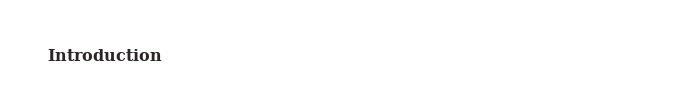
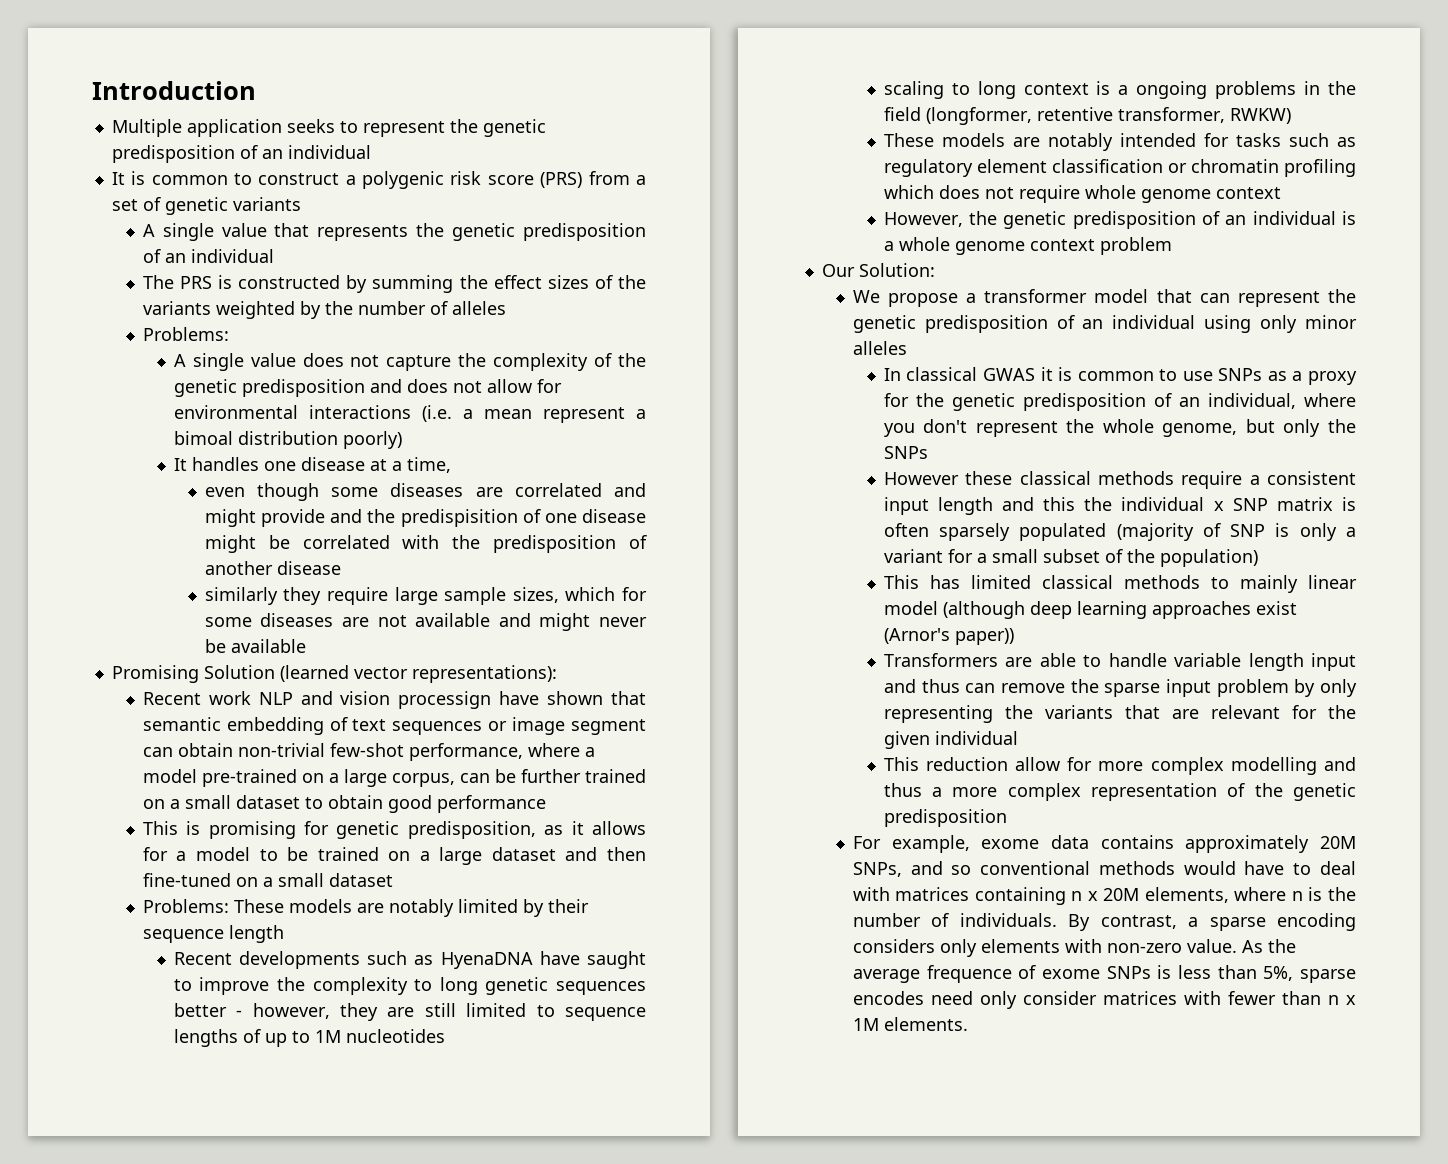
(162, 55) none -> [111,119,546,137] [111,145,371,163] [111,171,646,189] [111,197,301,215] [142,223,646,241] [142,249,274,263] [142,275,646,293] [142,301,506,319] [142,327,229,341] [173,353,646,371] [173,379,562,397] [173,405,646,423] [173,431,402,449] [173,457,451,473] [204,483,646,501] [204,509,646,527] [204,535,647,553] [204,561,341,575] [204,587,647,605] [204,613,647,631] [204,639,306,653] [111,665,557,683] [142,691,646,709] [142,717,646,735] [142,743,595,761] [142,769,646,787] [142,795,546,813] [142,821,646,839] [142,847,646,865] [142,873,393,887] [142,899,589,917] [142,925,284,943] [173,951,646,969] [173,977,646,995] [173,1003,646,1021] [173,1029,445,1047] [883,81,1356,99] [883,107,1291,125] [883,133,1356,151] [883,159,1356,177] [883,185,1281,203] [883,211,1356,229] [883,237,1172,255] [821,263,935,277] [852,289,1356,307] [852,315,1357,333] [852,341,907,355] [883,367,1357,385] [883,393,1356,411] [883,419,1356,437] [883,446,928,459] [883,471,1356,489] [883,497,1356,515] [883,523,1356,541] [883,549,1258,567] [883,575,1357,593] [883,601,1297,619] [883,628,1014,645] [883,653,1356,671] [883,679,1357,697] [883,705,1356,723] [883,731,1018,749] [883,757,1356,775] [883,783,1356,801] [883,809,1007,827] [852,835,1356,853] [852,861,1356,877] [852,887,1356,905] [852,913,1356,931] [852,939,1296,957] [852,965,1356,983] [852,991,1356,1009] [852,1017,968,1031] // Multiple application seeks to represent the genetic predisposition of an individual // It is common to construct a polygenic risk score (PRS) from a set of genetic variants // A single value that represents the genetic predisposition of an individual // The PRS is constructed by summing the effect sizes of the variants weighted by the number of alleles // Problems: // A single value does not capture the complexity of the genetic predisposition and does not allow for environmental interactions (i.e. a mean represent a bimoal distribution poorly) // It handles one disease at a time, // even though some diseases are correlated and might provide and the predispisition of one disease might be correlated with the predisposition of another disease // similarly they require large sample sizes, which for some diseases are not available and might never be available // Promising Solution (learned vector representations): // Recent work NLP and vision processign have shown that semantic embedding of text sequences or image segment can obtain non-trivial few-shot performance, where a model pre-trained on a large corpus, can be further trained on a small dataset to obtain good performance // This is promising for genetic predisposition, as it allows for a model to be trained on a large dataset and then fine-tuned on a small dataset // Problems: These models are notably limited by their sequence length // Recent developments such as HyenaDNA have saught to improve the complexity to long genetic sequences better - however, they are still limited to sequence lengths of up to 1M nucleotides // scaling to long context is a ongoing problems in the field (longformer, retentive transformer, RWKW) // These models are notably intended for tasks such as regulatory element classification or chromatin profiling which does not require whole genome context // However, the genetic predisposition of an individual is a whole genome context problem // Our Solution: // We propose a transformer model that can represent the genetic predisposition of an individual using only minor alleles // In classical GWAS it is common to use SNPs as a proxy for the genetic predisposition of an individual, where you don't represent the whole genome, but only the SNPs // However these classical methods require a consistent input length and this the individual x SNP matrix is often sparsely populated (majority of SNP is only a variant for a small subset of the population) // This has limited classical methods to mainly linear model (although deep learning approaches exist (Arnor's paper)) // Transformers are able to handle variable length input and thus can remove the sparse input problem by only representing the variants that are relevant for the given individual // This reduction allow for more complex modelling and thus a more complex representation of the genetic predisposition // For example, exome data contains approximately 20M SNPs, and so conventional methods would have to deal with matrices containing n x 20M elements, where n is the number of individuals. By contrast, a sparse encoding considers only elements with non-zero value. As the average frequence of exome SNPs is less than 5%, sparse encodes need only consider matrices with fewer than n x 1M elements.

